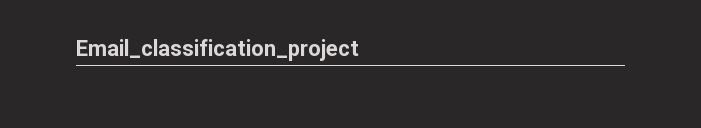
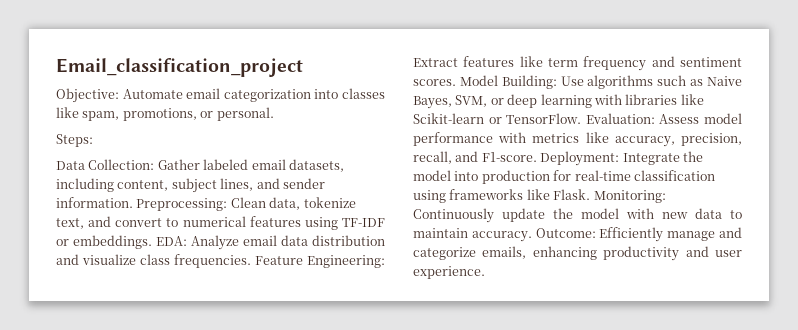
(359, 50) none -> [56,88,385,103] [56,107,274,121] [56,134,93,147] [56,159,344,172] [56,178,325,193] [56,197,356,211] [56,216,385,230] [56,235,385,250] [56,254,385,268] [413,56,742,71] [413,75,742,89] [413,94,704,109] [413,113,742,124] [413,132,742,147] [413,151,703,166] [413,170,715,184] [413,189,666,203] [413,208,742,223] [413,227,742,242] [413,246,742,261] [413,266,485,279] // Objective: Automate email categorization into classes like spam, promotions, or personal. // Steps: // Data Collection: Gather labeled email datasets, including content, subject lines, and sender information. Preprocessing: Clean data, tokenize text, and convert to numerical features using TF-IDF or embeddings. EDA: Analyze email data distribution and visualize class frequencies. Feature Engineering: Extract features like term frequency and sentiment scores. Model Building: Use algorithms such as Naive Bayes, SVM, or deep learning with libraries like Scikit-learn or TensorFlow. Evaluation: Assess model performance with metrics like accuracy, precision, recall, and F1-score. Deployment: Integrate the model into production for real-time classification using frameworks like Flask. Monitoring: Continuously update the model with new data to maintain accuracy. Outcome: Efficiently manage and categorize emails, enhancing productivity and user experience.

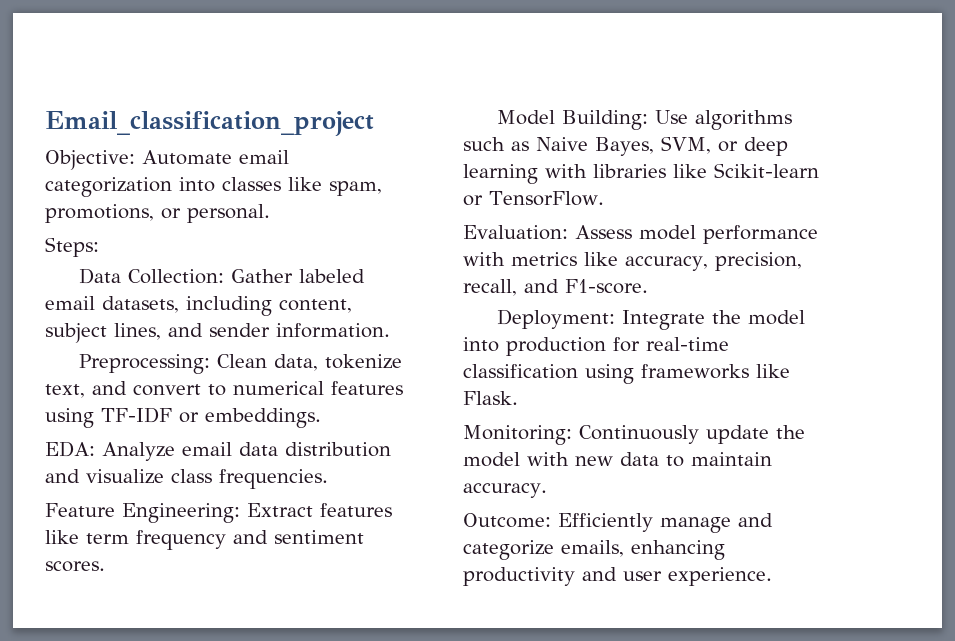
(133, 202) none -> (390, 330) //
(152, 242) none -> (321, 418) //
(251, 261) none -> (328, 479) //
(456, 82) none -> (105, 566) //
(582, 118) none -> (604, 198) //
(537, 157) none -> (648, 286) //
(591, 194) none -> (518, 398) //
(532, 236) none -> (547, 490) //

